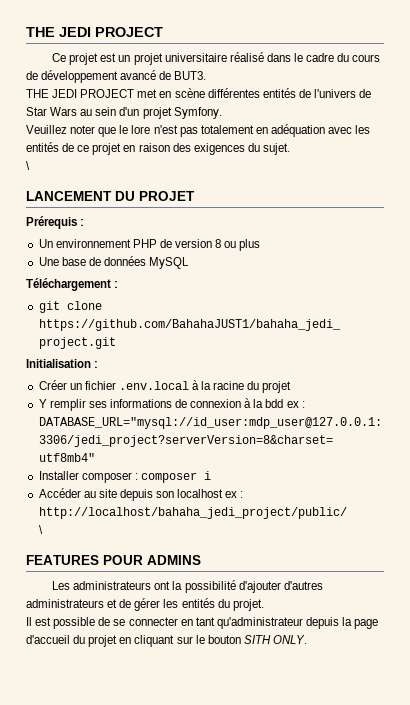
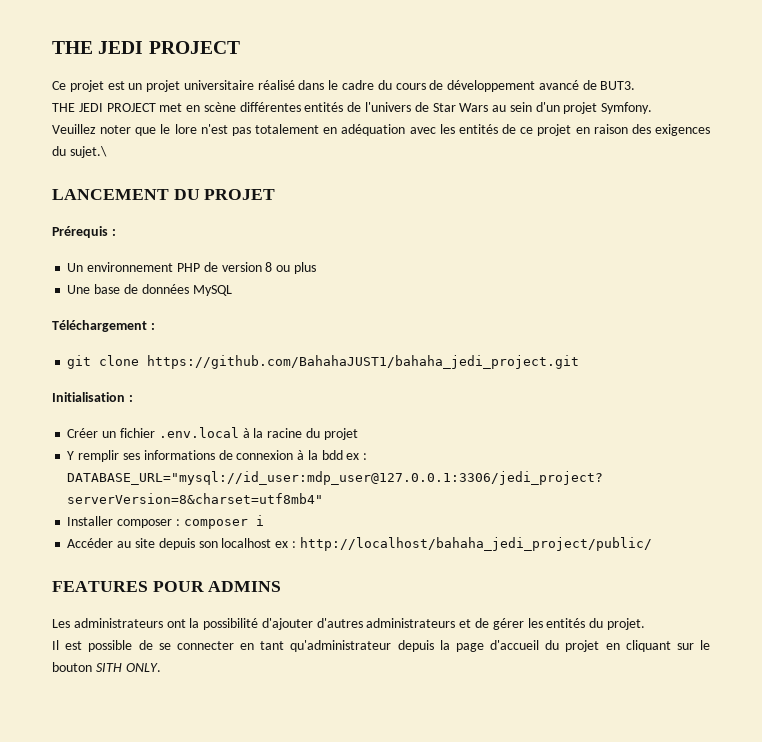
[262,143,290,155] [26,161,30,170] sujet. // \ -> [69,146,107,158] sujet.\
[39,525,44,534] // \ -> (652, 544) none

